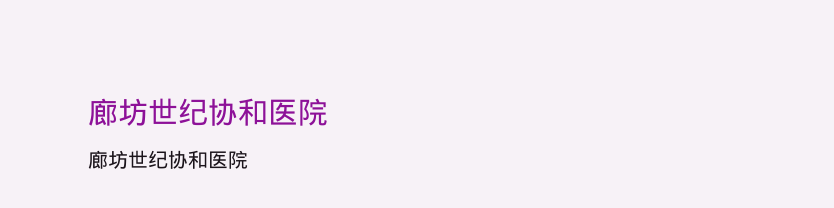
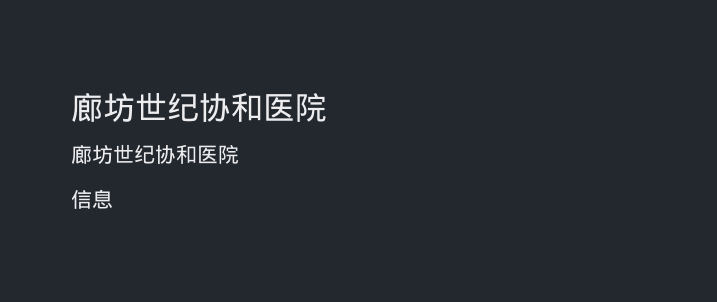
(248, 159) none -> [71,189,113,209] // 信息

